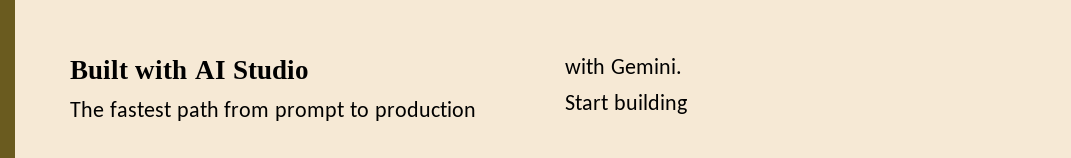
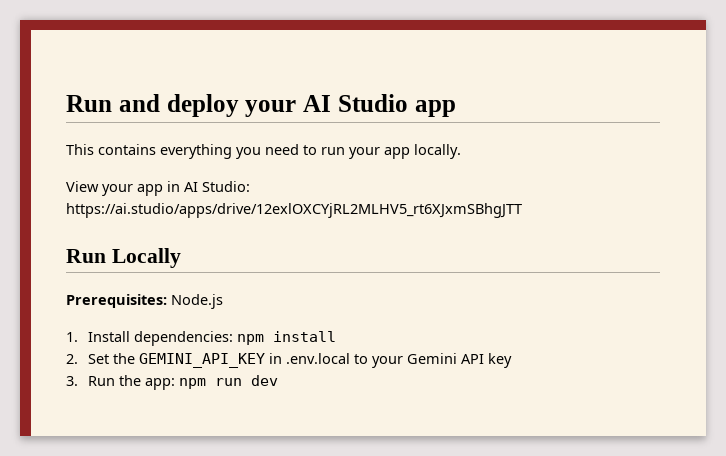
[70,60,309,79] [70,101,476,121] [565,58,682,74] [565,94,687,114] Built with AI Studio // The fastest path from prompt to production with Gemini. // Start building -> [66,94,456,117] [66,144,461,159] [66,181,250,196] [66,203,522,218] [66,248,181,268] [66,294,223,309] [66,331,337,346] [66,353,513,368] [66,375,279,390] Run and deploy your AI Studio app // This contains everything you need to run your app locally. // View your app in AI Studio: https://ai.studio/apps/drive/12exlOXCYjRL2MLHV5_rt6XJxmSBhgJTT // Run Locally // Prerequisites: Node.js // 1. Install dependencies: npm install // 2. Set the GEMINI_API_KEY in .env.local to your Gemini API key // 3. Run the app: npm run dev

